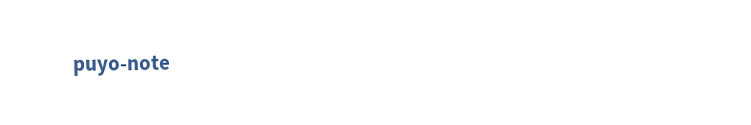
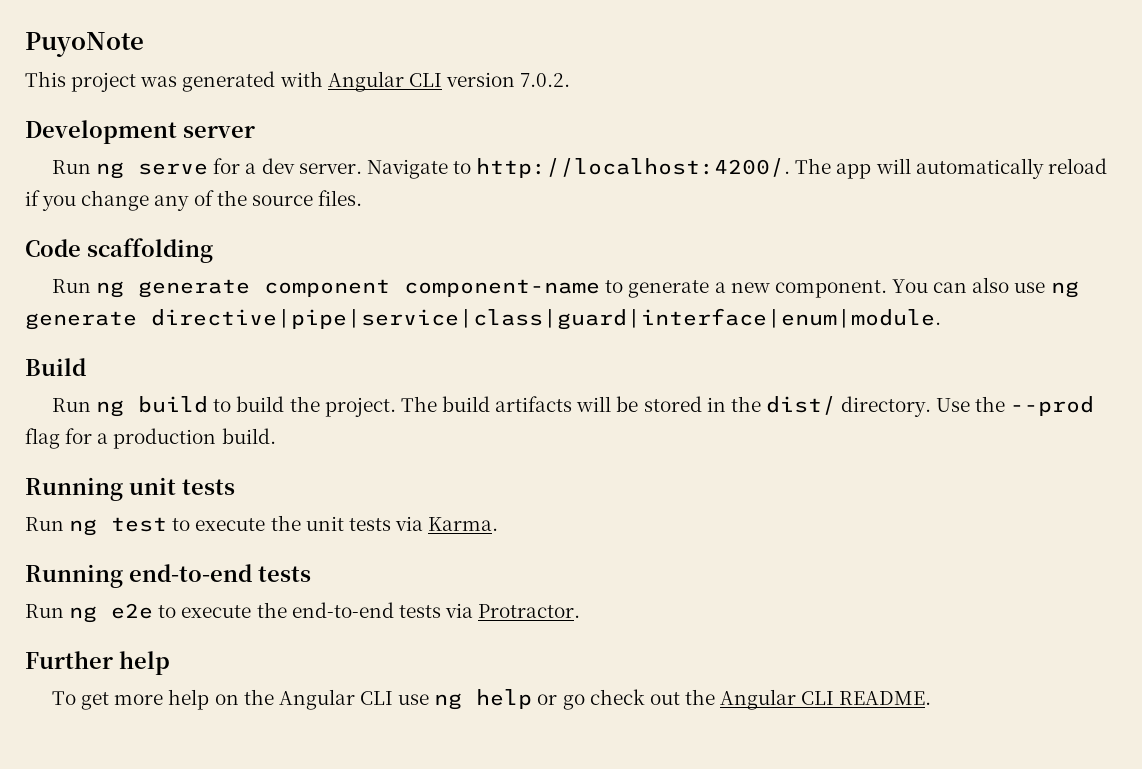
[72,54,171,76] puyo-note -> [25,32,144,57] [25,71,571,92] [25,120,255,144] [52,158,1107,179] [25,190,362,211] [25,238,213,263] [52,277,1079,298] [25,308,941,330] [25,358,86,376] [52,396,1095,417] [25,428,276,449] [25,477,235,501] [25,515,499,536] [25,564,311,588] [25,602,581,623] [25,651,170,675] [52,689,932,710] PuyoNote // This project was generated with Angular CLI version 7.0.2. // Development server // Run ng serve for a dev server. Navigate to http://localhost:4200/. The app will automatically reload if you change any of the source files. // Code scaffolding // Run ng generate component component-name to generate a new component. You can also use ng generate directive|pipe|service|class|guard|interface|enum|module. // Build // Run ng build to build the project. The build artifacts will be stored in the dist/ directory. Use the --prod flag for a production build. // Running unit tests // Run ng test to execute the unit tests via Karma. // Running end-to-end tests // Run ng e2e to execute the end-to-end tests via Protractor. // Further help // To get more help on the Angular CLI use ng help or go check out the Angular CLI README.

